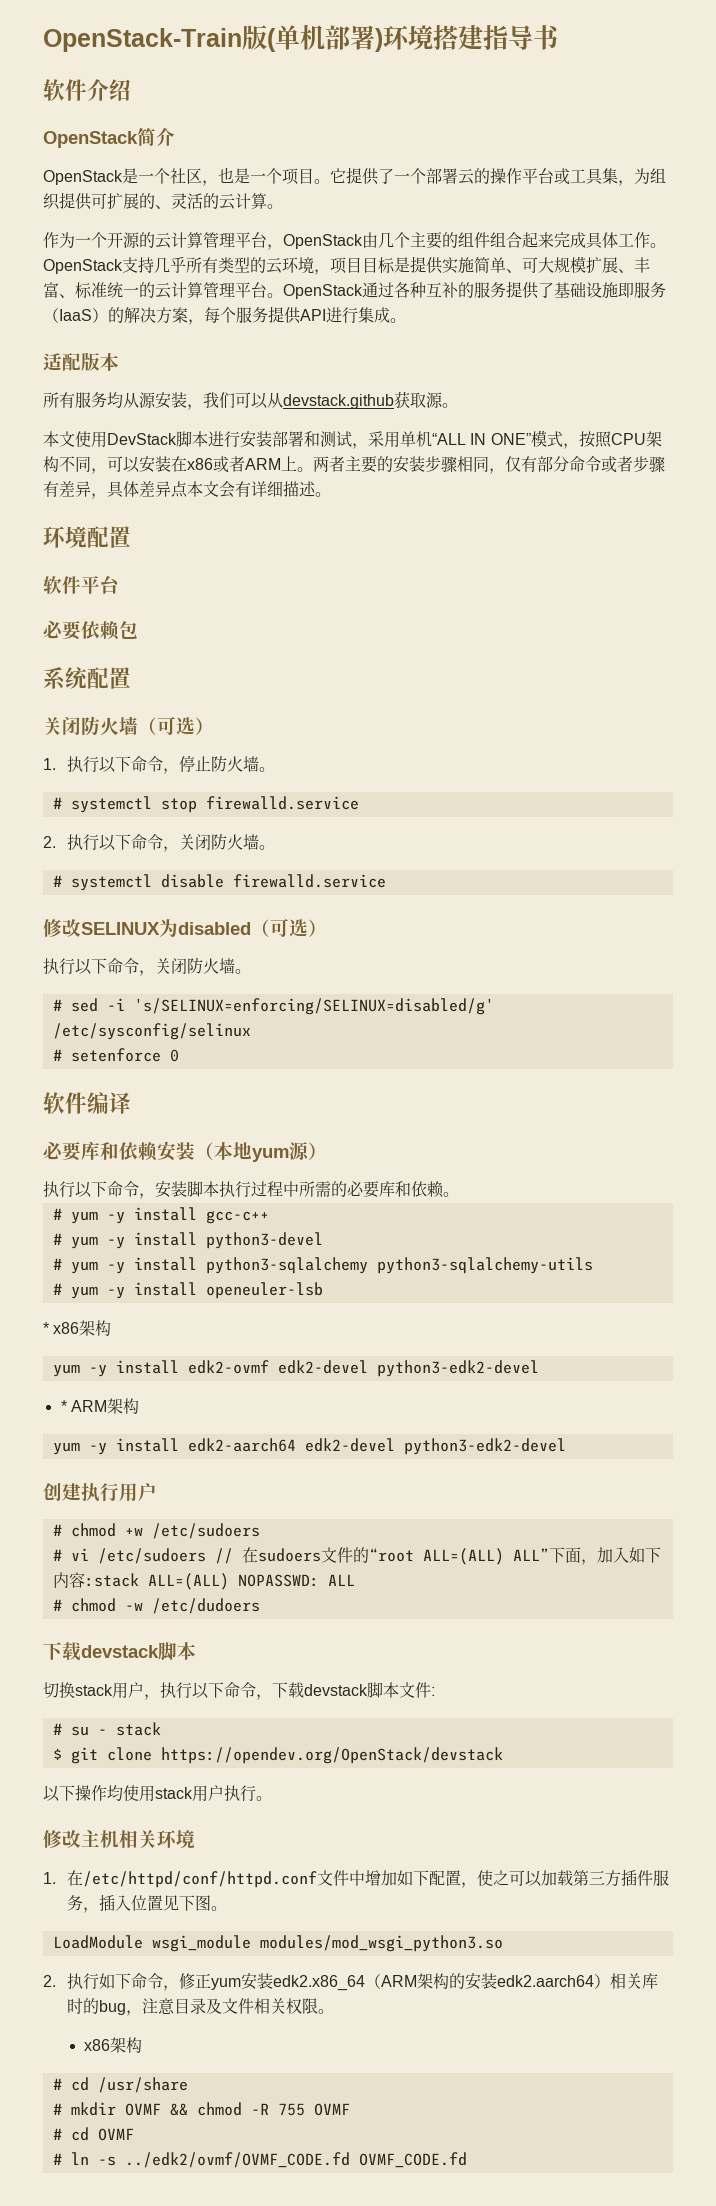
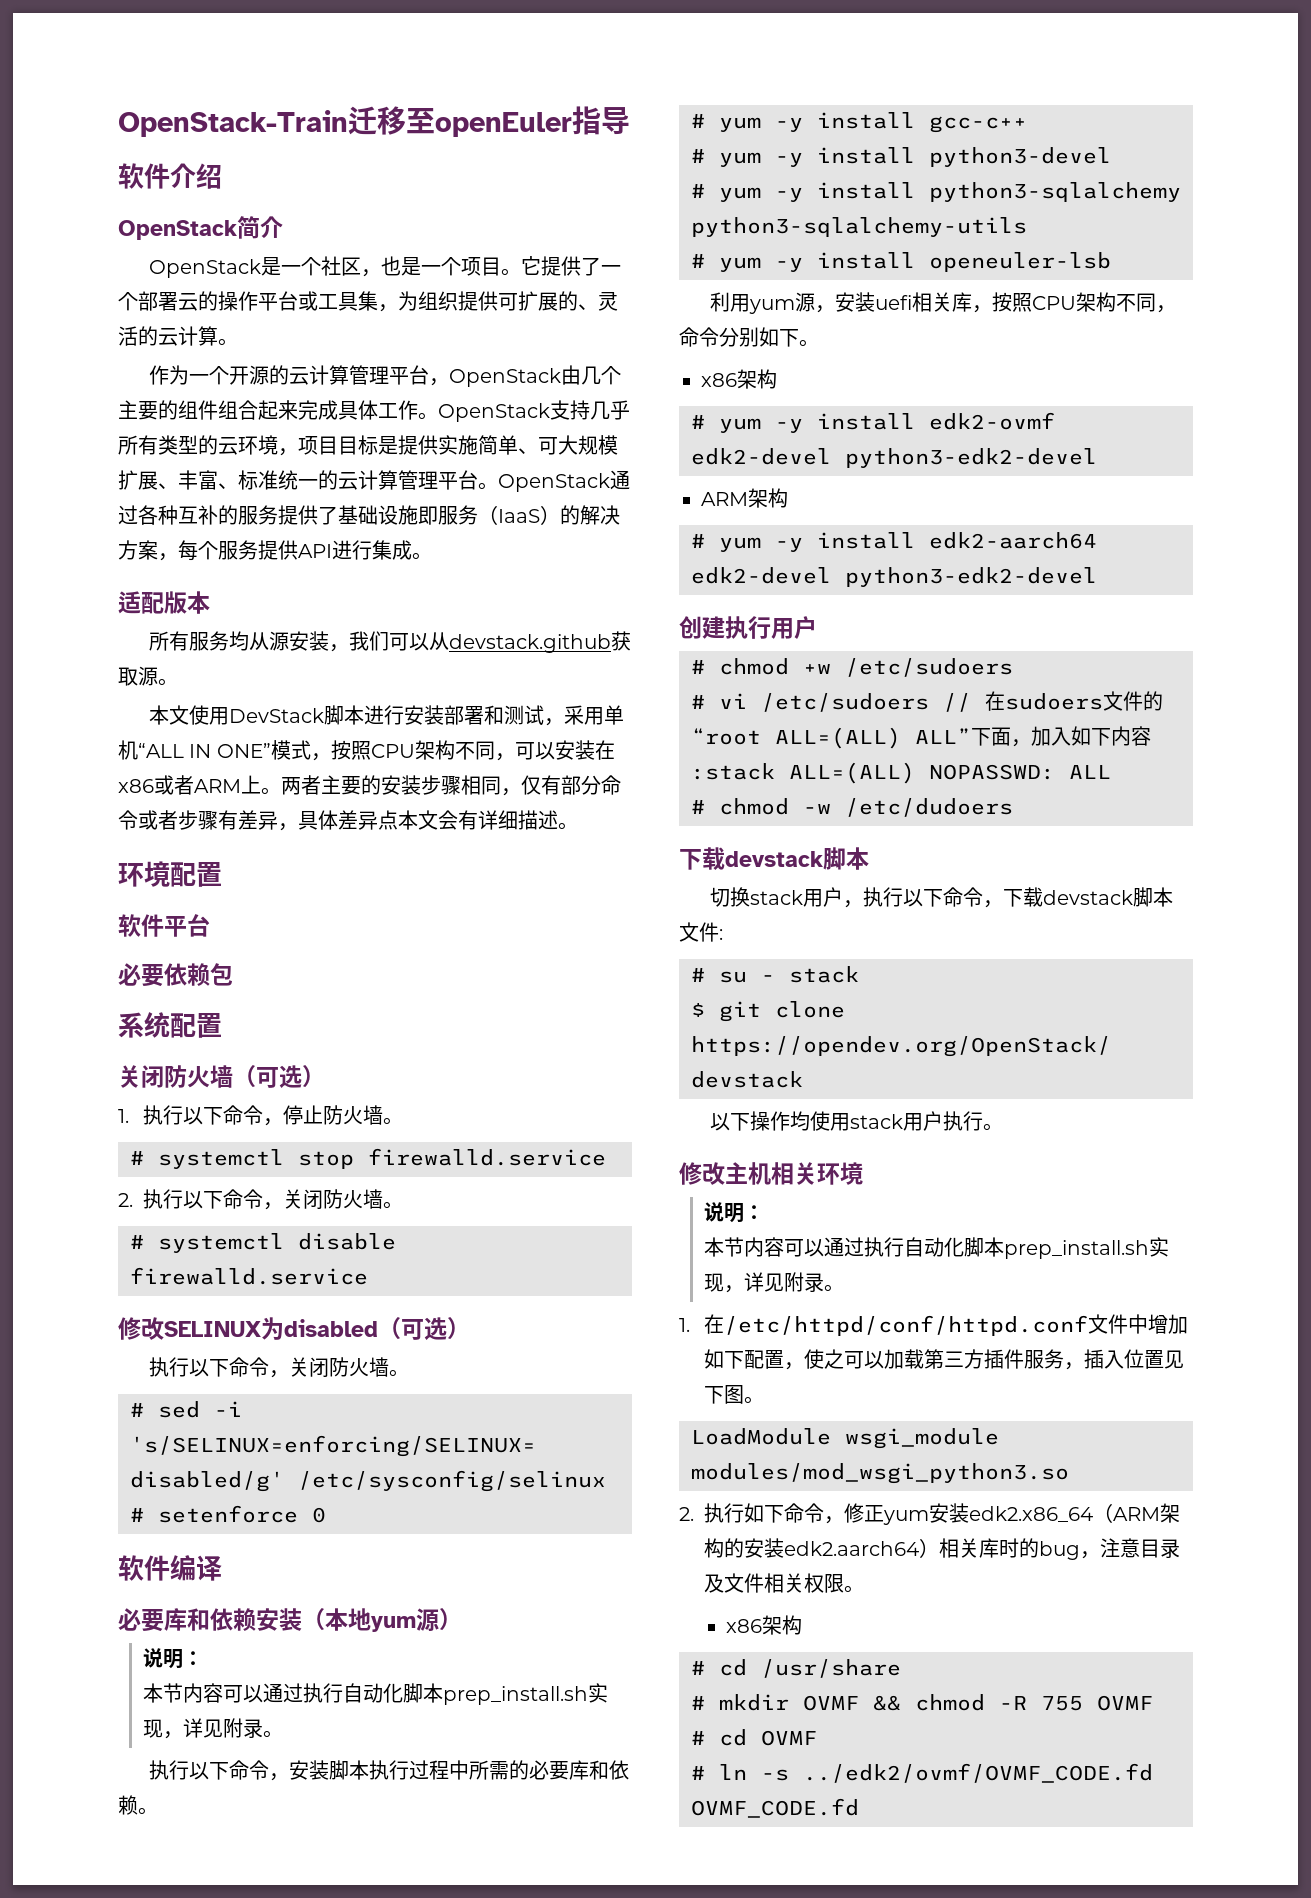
[242,25,483,52] 版(单机部署)环境搭建 -> [348,106,572,137] 迁移至openEuler
[533,25,559,50] 书 -> (630, 121) none
(327, 1151) none -> [143,1648,204,1669] [143,1683,609,1705] [143,1718,284,1739] // 说明： // 本节内容可以通过执行自动化脚本prep_install.sh实现，详见附录。
[43,1320,112,1336] * x86架构 // -> [710,292,1177,314] [679,327,819,347] [701,369,777,389] [691,415,705,429] 利用yum源，安装uefi相关库，按照CPU架构不同，命令分别如下。 // x86架构 // #
[60,1400,67,1412] * -> (1097, 458) none
(139, 1406) none -> [691,534,705,548] #
(195, 1839) none -> [704,1202,765,1223] [704,1237,1170,1259] [704,1272,845,1293] // 说明： // 本节内容可以通过执行自动化脚本prep_install.sh实现，详见附录。

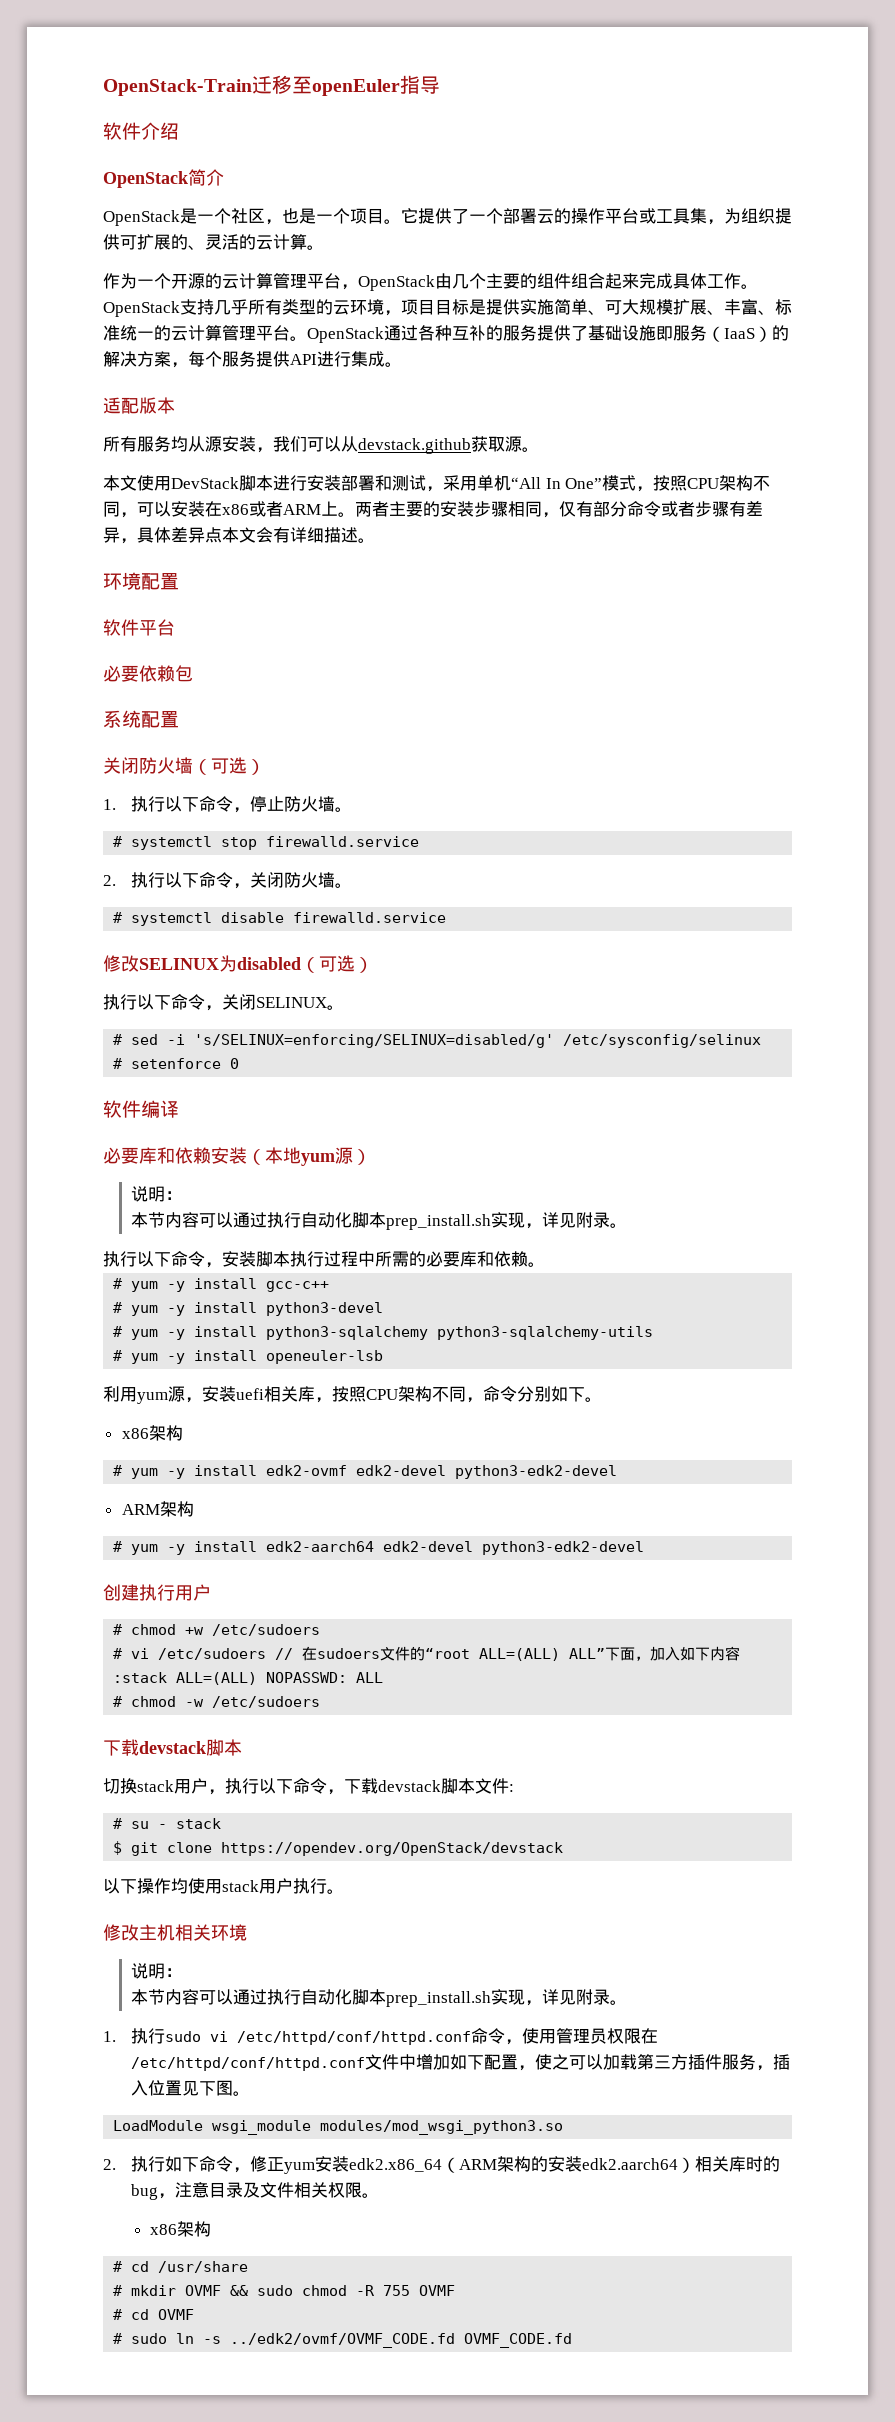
[138,743,271,758] “ALL IN ONE” -> [511,477,603,489] “All In One”
[329,1357,390,1377] 防火墙 -> [256,997,327,1008] SELINUX
[845,798,1013,817] /etc/dudoers -> [212,1696,321,1708] /etc/sudoers
(690, 1325) none -> [131,2028,642,2045] 执行sudo vi /etc/httpd/conf/httpd.conf命令，使用管理员权限
(901, 1703) none -> [257,2285,294,2296] sudo
(705, 1773) none -> [131,2333,168,2344] sudo

